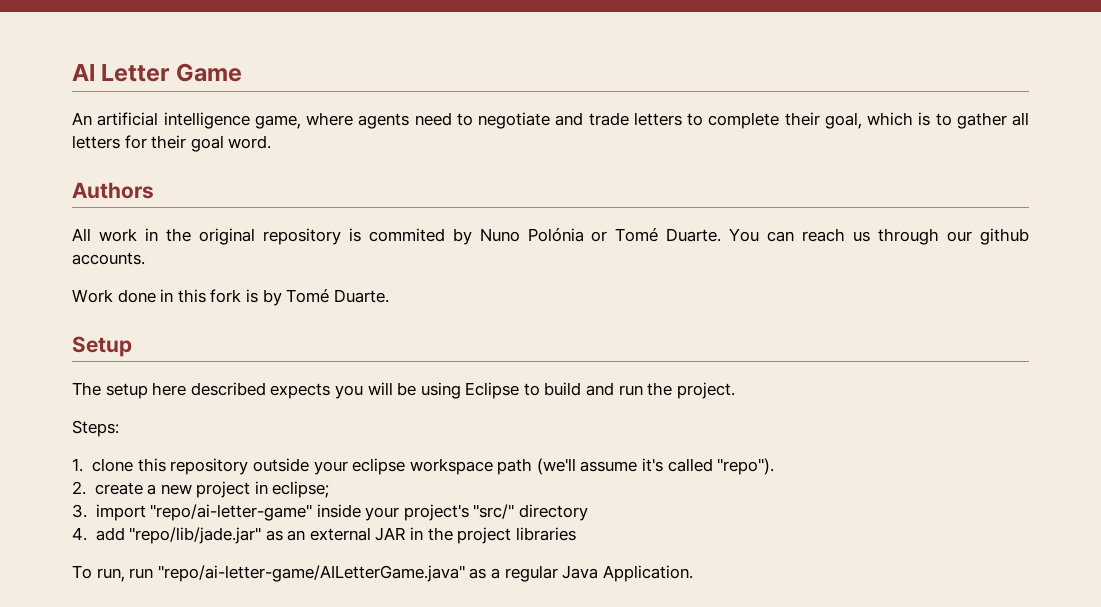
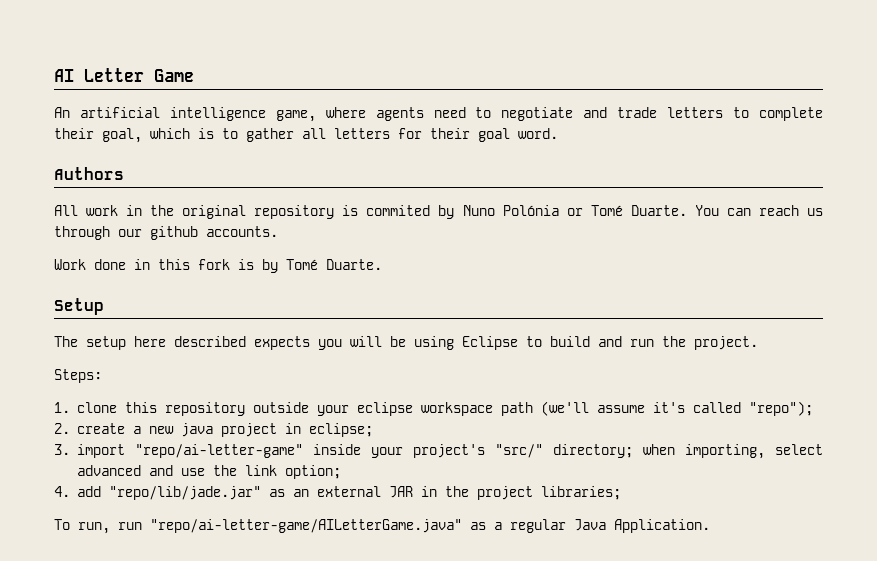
[717,458,775,475] "repo"). -> [748,401,813,416] "repo");
(192, 489) none -> [180,423,213,437] java
[519,504,589,521] directory -> [552,444,824,459] [76,465,341,479] directory; when importing, select advanced and use the link option;
[515,527,576,541] libraries -> [540,486,621,500] libraries;

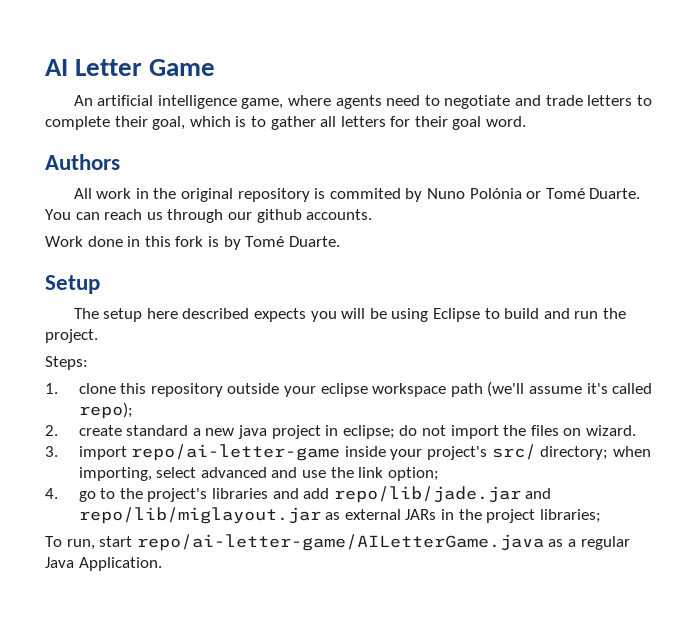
[748,401,813,416] "repo"); -> [78,402,133,419] repo);
(125, 428) none -> [126,425,189,436] standard
(373, 430) none -> [399,425,636,439] do not import the files on wizard.
[134,444,303,458] "repo/ai-letter-game" -> [131,444,341,461] repo/ai-letter-game
[494,444,543,458] "src/" -> [491,444,536,460] src/
[76,486,413,500] add "repo/lib/jade.jar" as an external JAR -> [78,486,552,503] [78,507,437,524] go to the project's libraries and add repo/lib/jade.jar and repo/lib/miglayout.jar as external JARs
[118,519,462,533] run "repo/ai-letter-game/AILetterGame.java" -> [99,534,544,551] start repo/ai-letter-game/AILetterGame.java

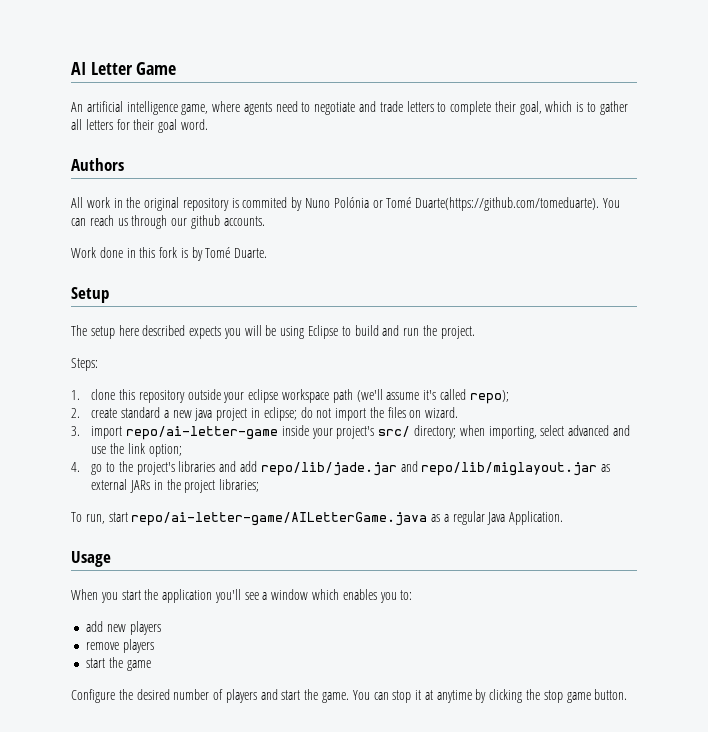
[589,188,641,199] Duarte. -> [415,197,600,211] Duarte(https://github.com/tomeduarte).
(162, 564) none -> [71,551,111,567] [71,589,413,603] [86,621,161,635] [86,639,155,653] [86,657,151,671] [71,689,628,703] // Usage // When you start the application you'll see a window which enables you to: // add new players // remove players // start the game // Configure the desired number of players and start the game. You can stop it at anytime by clicking the stop game button.

